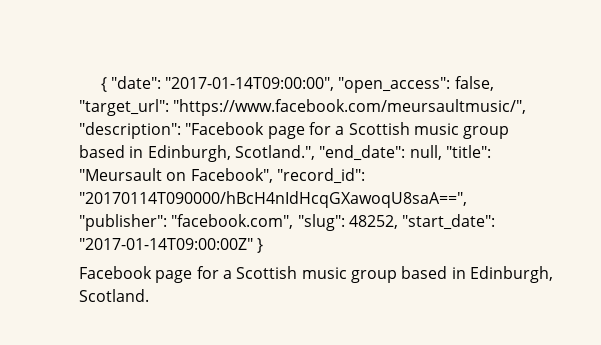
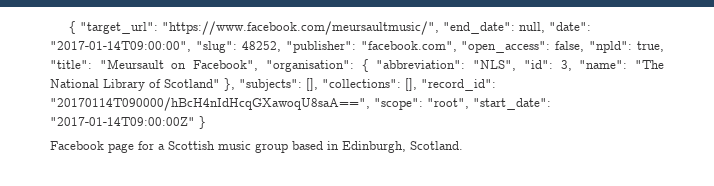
[100,76,494,93] [79,99,527,116] [79,122,510,139] [79,145,491,162] [79,168,365,184] [79,191,467,208] [79,214,398,231] { "date": "2017-01-14T09:00:00", "open_access": false, "target_url": "https://www.facebook.com/meursaultmusic/", "description": "Facebook page for a Scottish music group based in Edinburgh, Scotland.", "end_date": null, "title": "Meursault on Facebook", "record_id": "20170114T090000/hBcH4nIdHcqGXawoqU8saA==", "publisher": "facebook.com", "slug": 48252, -> [68,21,591,35] [50,41,664,53] [50,59,665,72] [50,78,496,91] [50,97,469,111] { "target_url": "https://www.facebook.com/meursaultmusic/", "end_date": null, "date": "2017-01-14T09:00:00", "slug": 48252, "publisher": "facebook.com", "open_access": false, "npld": true, "title": "Meursault on Facebook", "organisation": { "abbreviation": "NLS", "id": 3, "name": "The National Library of Scotland" }, "subjects": [], "collections": [], "record_id": "20170114T090000/hBcH4nIdHcqGXawoqU8saA==", "scope": "root",

